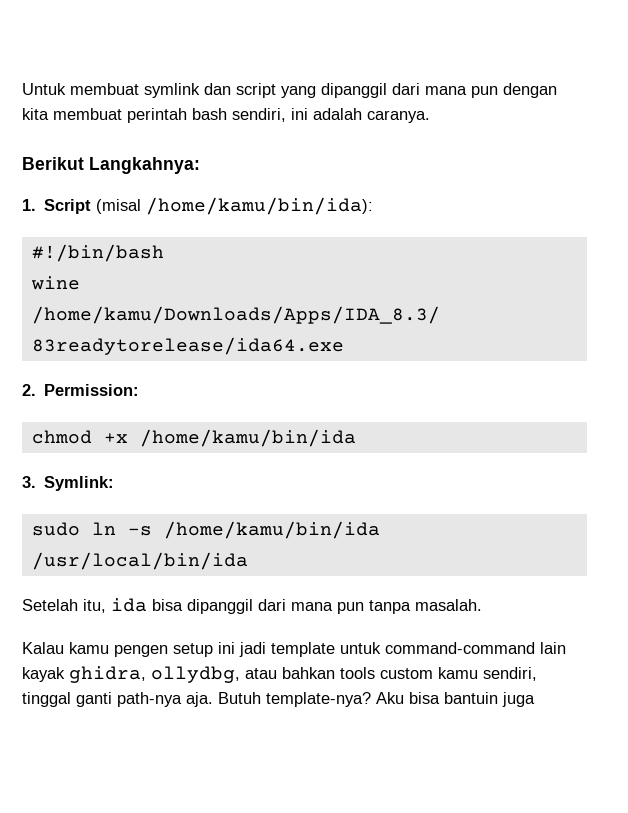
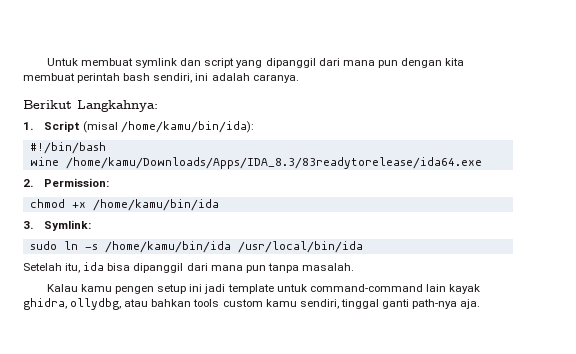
[218,692,535,707] Butuh template-nya? Aku bisa bantuin juga -> (481, 304) none

